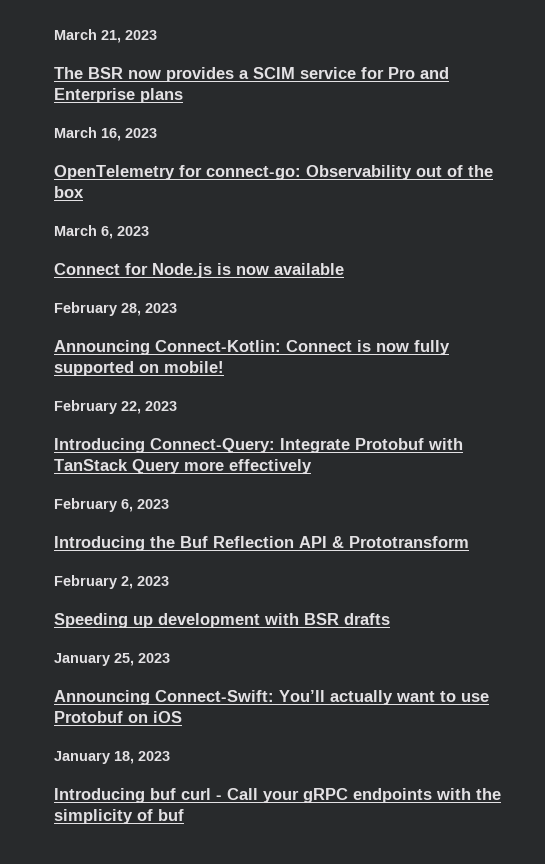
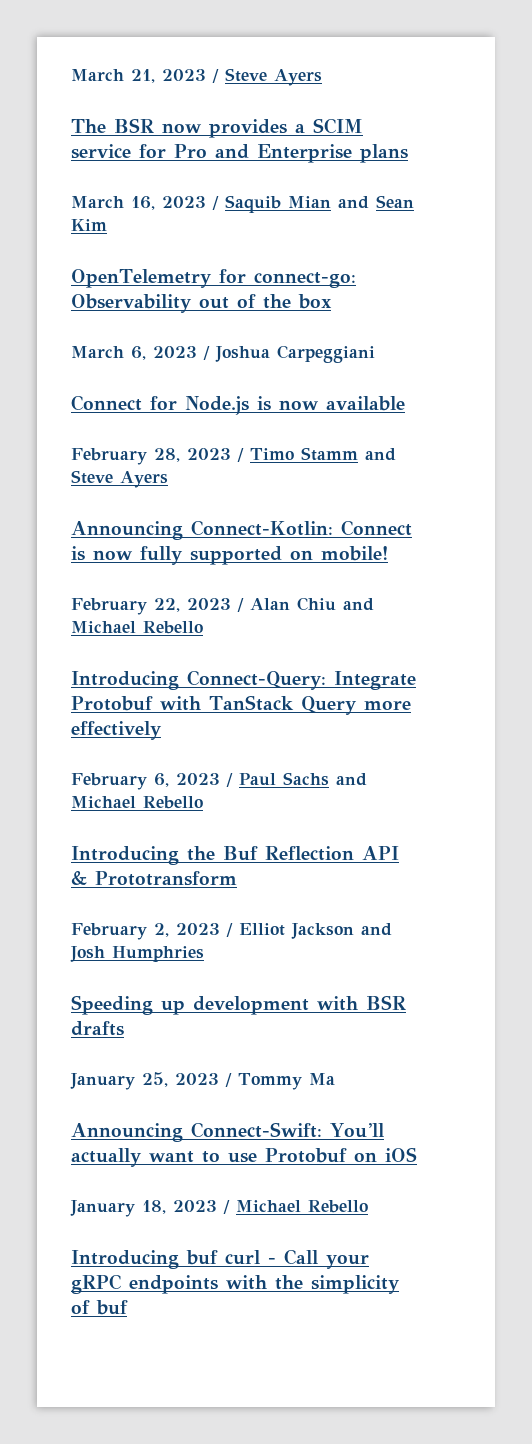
(157, 35) none -> [212,68,322,86] / Steve Ayers
(157, 133) none -> [212,195,414,213] [71,219,107,231] / Saquib Mian and Sean Kim
(149, 231) none -> [203,345,375,363] / Joshua Carpeggiani
(177, 308) none -> [237,447,396,462] [71,470,168,488] / Timo Stamm and Steve Ayers
(177, 406) none -> [237,597,374,612] [71,621,203,634] / Alan Chiu and Michael Rebello
(169, 504) none -> [226,772,367,787] [71,796,203,809] / Paul Sachs and Michael Rebello
(169, 581) none -> [226,923,392,939] [70,946,204,962] / Elliot Jackson and Josh Humphries
(170, 658) none -> [225,1073,335,1090] / Tommy Ma
(170, 756) none -> [223,1200,368,1214] / Michael Rebello

